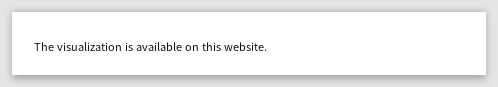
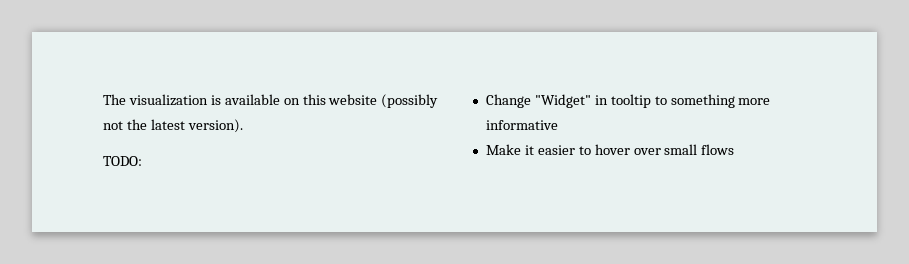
[223,42,267,51] website. -> [328,94,439,108] [103,119,243,133] [103,156,142,166] [485,94,771,108] [485,120,558,130] [485,144,735,155] website (possibly not the latest version). // TODO: // Change "Widget" in tooltip to something more informative // Make it easier to hover over small flows

